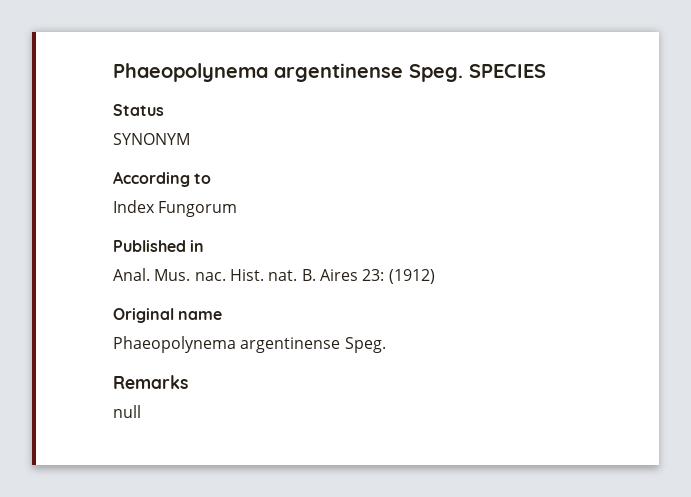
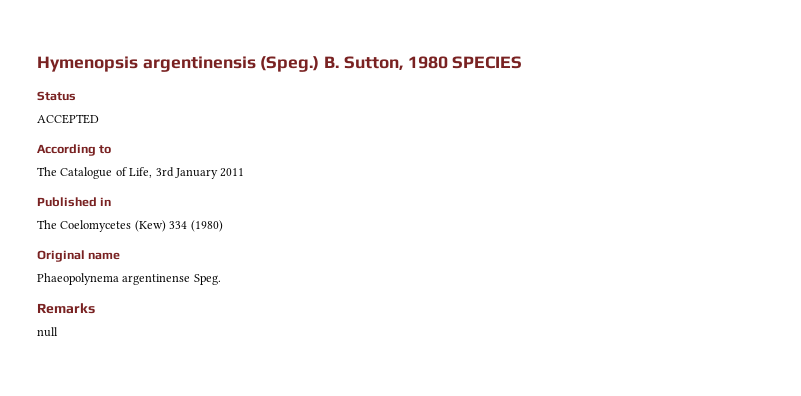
[113,63,463,82] Phaeopolynema argentinense Speg. -> [37,56,448,72] Hymenopsis argentinensis (Speg.) B. Sutton, 1980
[113,133,190,145] SYNONYM -> [37,114,99,124] ACCEPTED
[113,200,238,217] [113,240,205,252] [113,268,435,284] Index Fungorum // Published in // Anal. Mus. nac. Hist. nat. B. Aires 23: (1912) -> [37,167,245,179] [37,197,112,207] [37,220,223,232] The Catalogue of Life, 3rd January 2011 // Published in // The Coelomycetes (Kew) 334 (1980)

